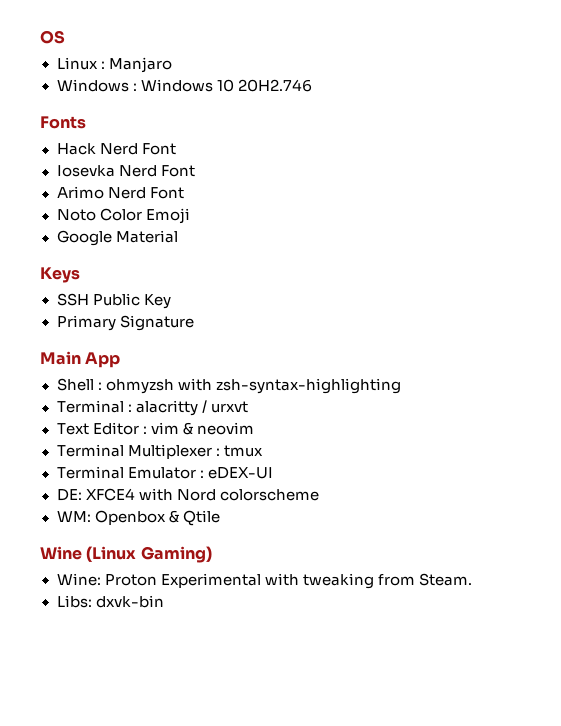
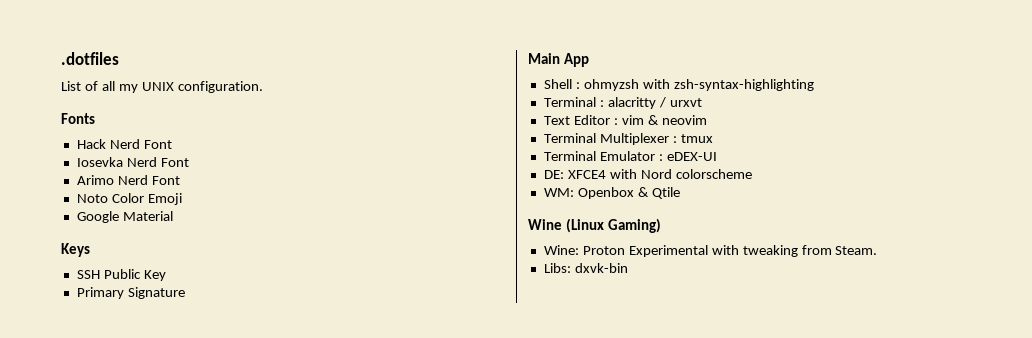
[40,30,65,44] [56,57,172,73] [56,79,312,92] OS // Linux : Manjaro // Windows : Windows 10 20H2.746 -> [61,52,119,65] [61,81,263,93] .dotfiles // List of all my UNIX configuration.

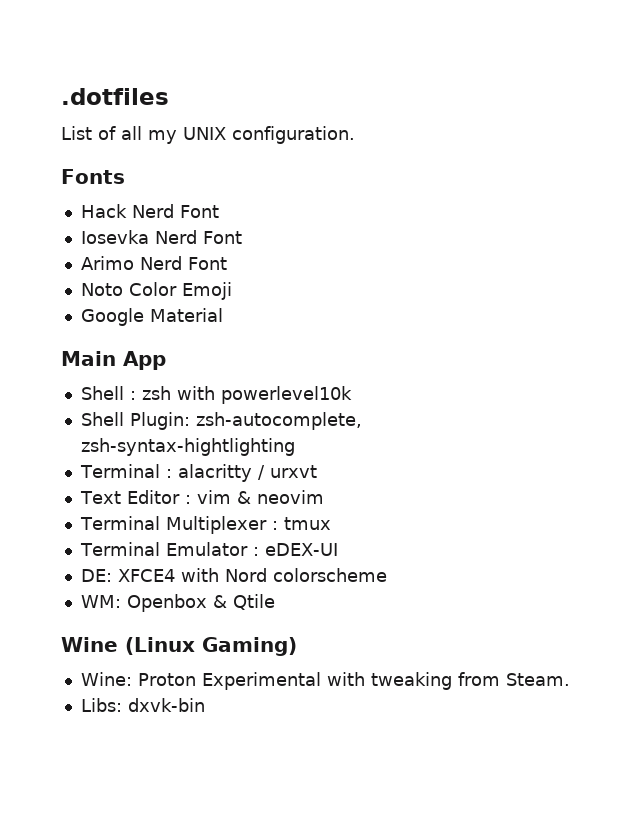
[61,243,90,257] [76,269,166,281] [76,287,185,299] [528,53,590,67] [543,79,814,91] Keys // SSH Public Key // Primary Signature // Main App // Shell : ohmyzsh with zsh-syntax-highlighting -> [61,351,166,370] [80,386,352,404] [80,412,362,430] [80,438,295,456] Main App // Shell : zsh with powerlevel10k // Shell Plugin: zsh-autocomplete, zsh-syntax-hightlighting

